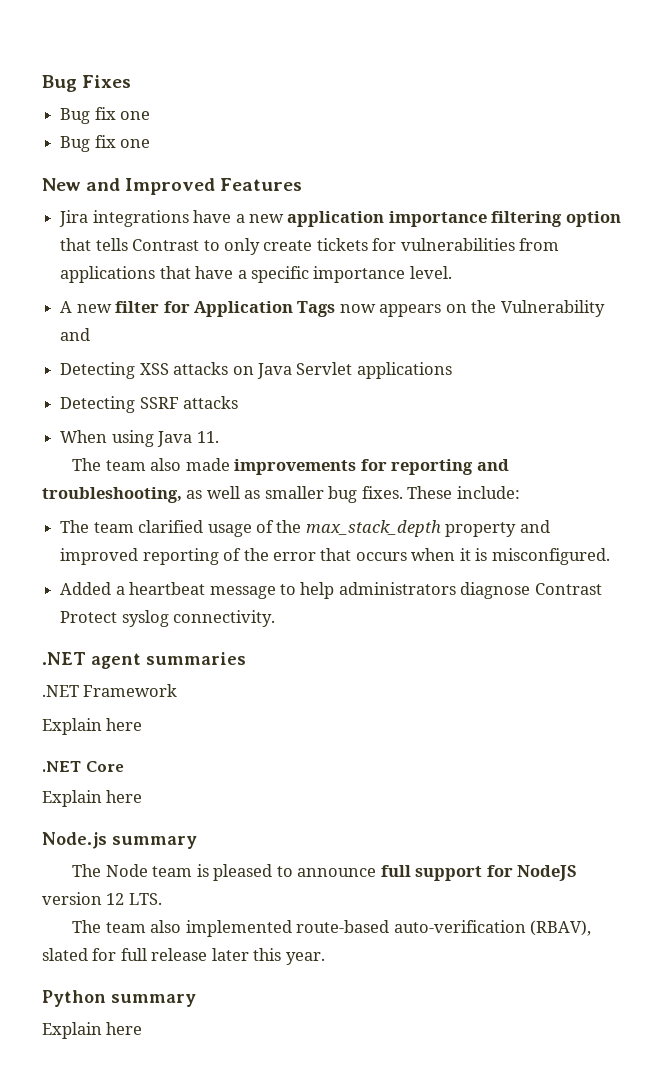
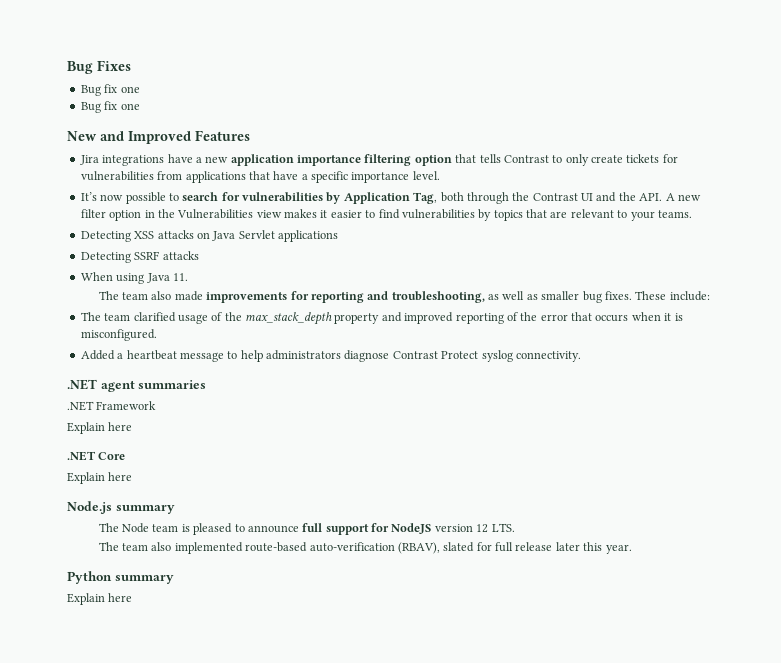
[60,300,605,317] [60,328,91,341] A new filter for Application Tags now appears on the Vulnerability and -> [80,192,701,204] [80,209,692,221] It’s now possible to search for vulnerabilities by Application Tag, both through the Contrast UI and the API. A new filter option in the Vulnerabilities view makes it easier to find vulnerabilities by topics that are relevant to your teams.

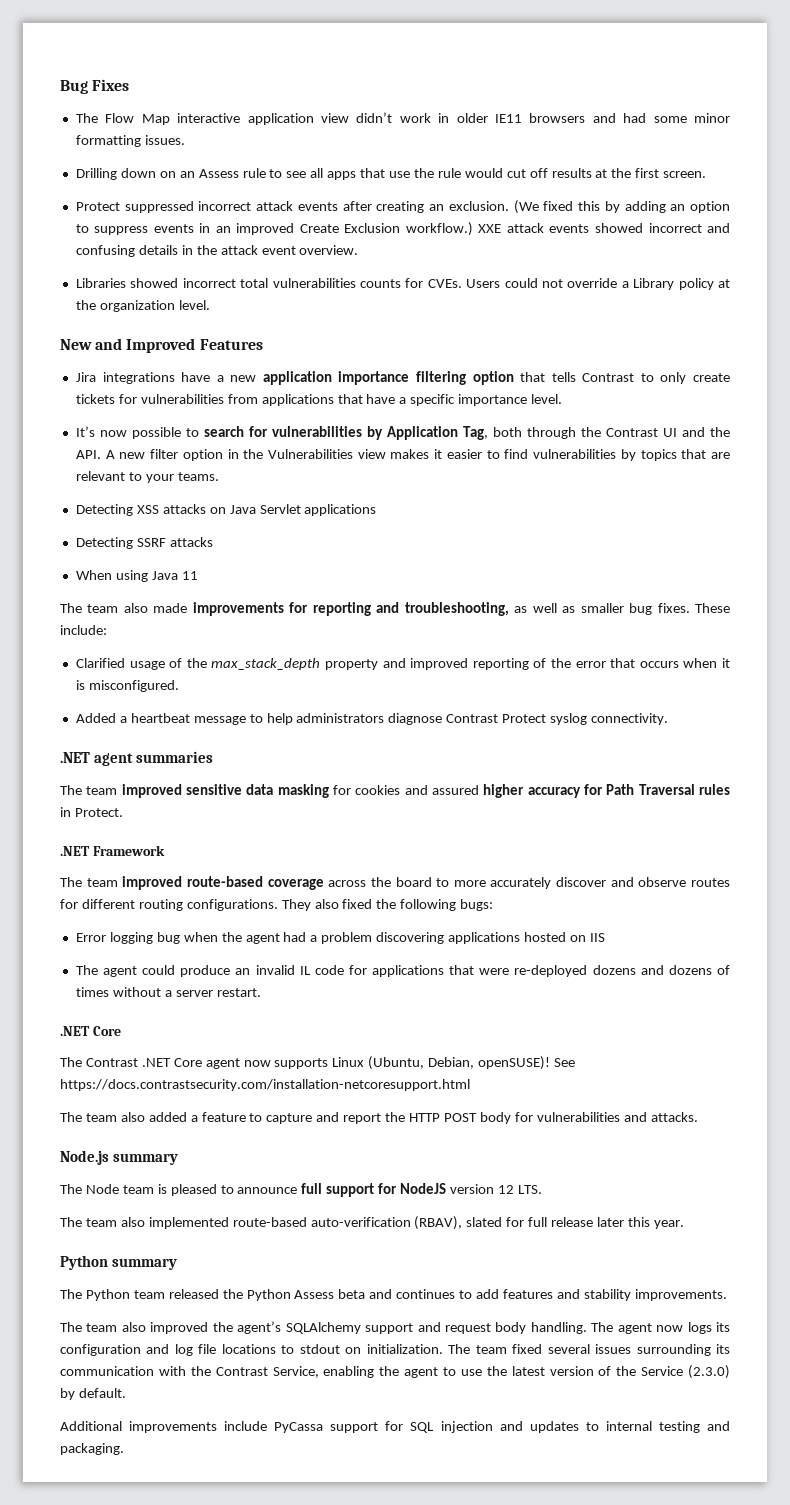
[80,84,140,96] [80,101,140,113] Bug fix one // Bug fix one -> [75,112,730,125] [75,135,185,147] [75,168,707,180] [75,200,731,214] [75,222,730,236] [75,245,359,257] [75,278,730,290] [75,300,210,312] The Flow Map interactive application view didn’t work in older IE11 browsers and had some minor formatting issues. // Drilling down on an Assess rule to see all apps that use the rule would cut off results at the first screen. // Protect suppressed incorrect attack events after creating an exclusion. (We fixed this by adding an option to suppress events in an improved Create Exclusion workflow.) XXE attack events showed incorrect and confusing details in the attack event overview. // Libraries showed incorrect total vulnerabilities counts for CVEs. Users could not override a Library policy at the organization level.
[172,273,188,281] 11. -> [181,571,198,580] 11
[80,312,176,322] The team clarified -> [75,658,125,668] Clarified
[67,401,157,411] [67,422,133,434] [67,451,126,461] [67,472,133,484] .NET Framework // Explain here // .NET Core // Explain here -> [60,784,730,798] [60,807,123,817] [60,845,165,856] [60,876,730,890] [60,899,494,911] [75,932,605,944] [75,965,730,977] [75,987,261,997] [60,1026,121,1036] [60,1056,576,1070] [60,1079,470,1091] [60,1112,698,1124] The team improved sensitive data masking for cookies and assured higher accuracy for Path Traversal rules in Protect. // .NET Framework // The team improved route-based coverage across the board to more accurately discover and observe routes for different routing configurations. They also fixed the following bugs: // Error logging bug when the agent had a problem discovering applications hosted on IIS // The agent could produce an invalid IL code for applications that were re-deployed dozens and dozens of times without a server restart. // .NET Core // The Contrast .NET Core agent now supports Linux (Ubuntu, Debian, openSUSE)! See https://docs.contrastsecurity.com/installation-netcoresupport.html // The team also added a feature to capture and report the HTTP POST body for vulnerabilities and attacks.
[67,593,133,605] Explain here -> [60,1289,727,1301] [60,1321,730,1334] [60,1344,730,1356] [60,1365,730,1379] [60,1388,126,1400] [60,1421,731,1433] [60,1443,124,1455] The Python team released the Python Assess beta and continues to add features and stability improvements. // The team also improved the agent’s SQLAlchemy support and request body handling. The agent now logs its configuration and log file locations to stdout on initialization. The team fixed several issues surrounding its communication with the Contrast Service, enabling the agent to use the latest version of the Service (2.3.0) by default. // Additional improvements include PyCassa support for SQL injection and updates to internal testing and packaging.

